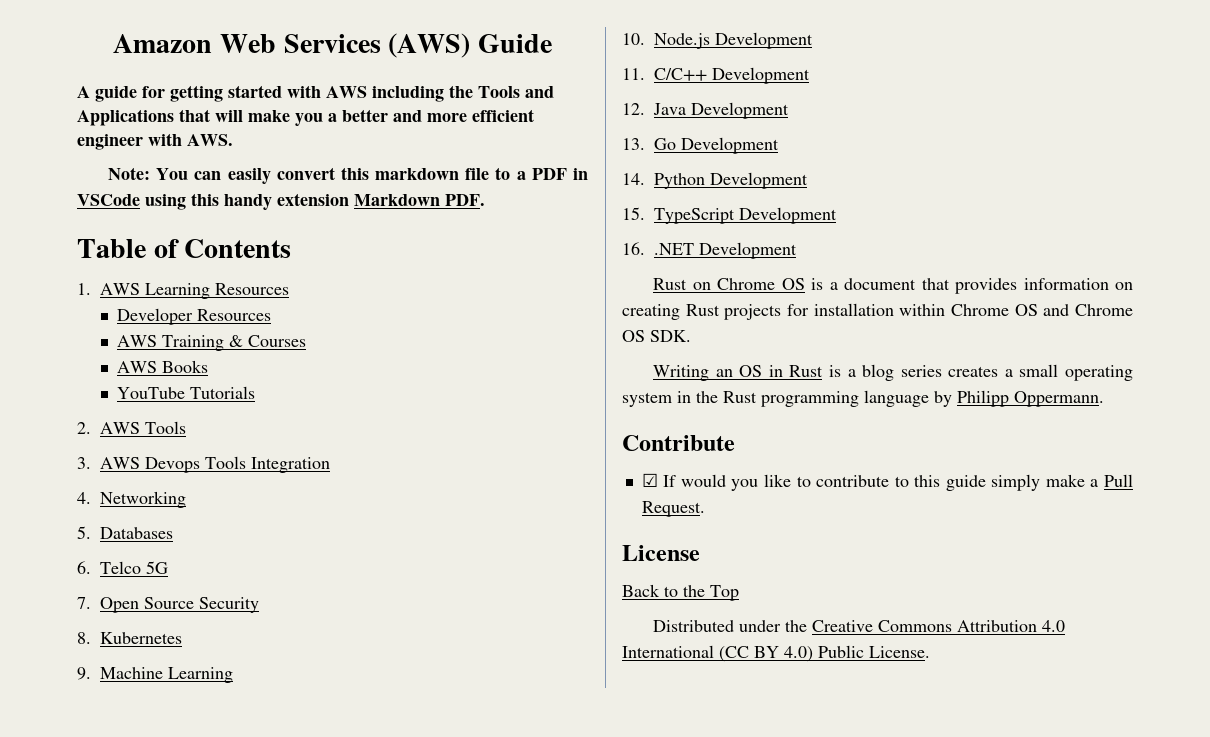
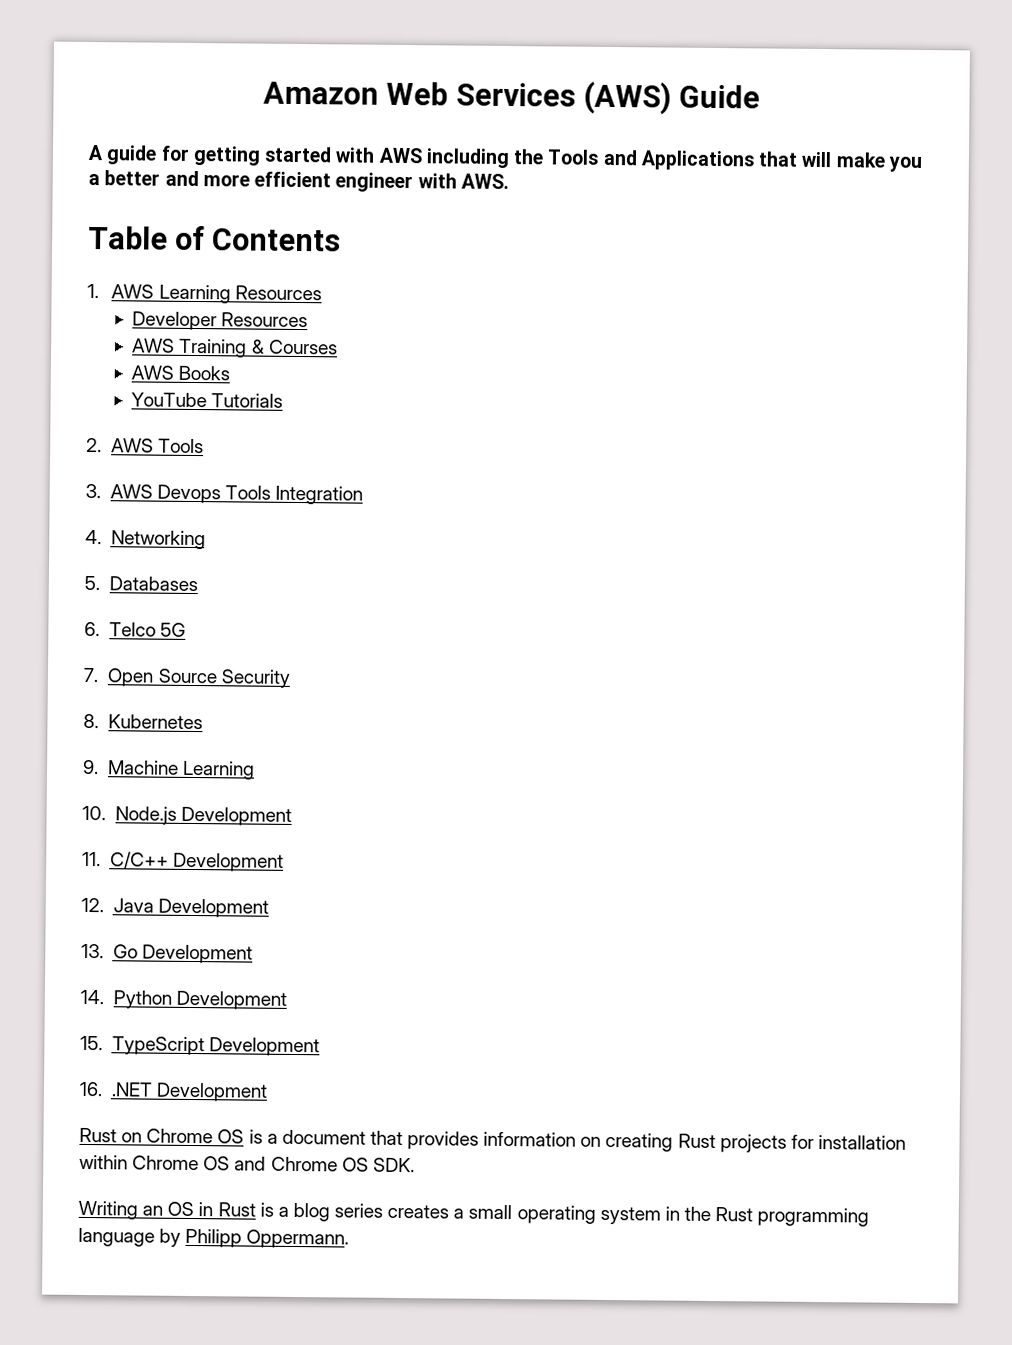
[108,167,588,184] [77,193,485,210] // Note: You can easily convert this markdown file to a PDF in VSCode using this handy extension Markdown PDF. -> (509, 181) none
[622,435,735,451] [641,473,1133,491] [641,501,705,517] [622,545,700,561] [622,584,739,601] [653,620,1066,632] [622,645,930,662] // Contribute // ☑ If would you like to contribute to this guide simply make a Pull Request. // License // Back to the Top // Distributed under the Creative Commons Attribution 4.0 International (CC BY 4.0) Public License. -> (350, 1239) none

